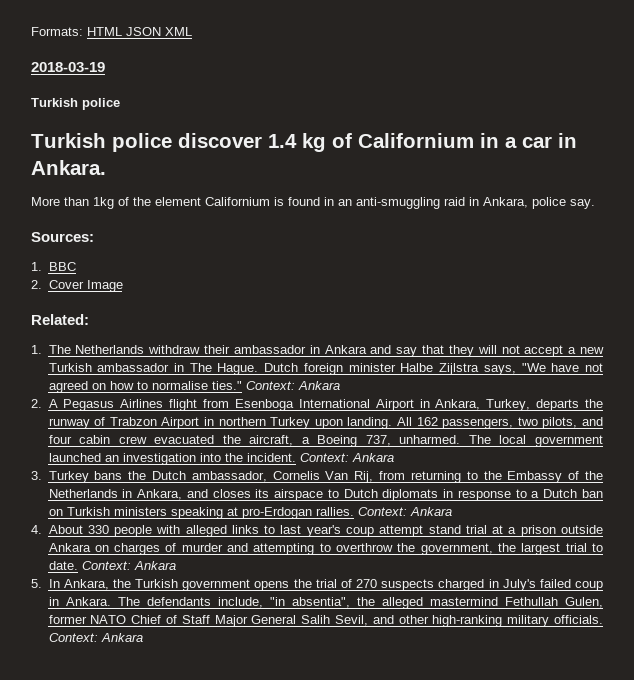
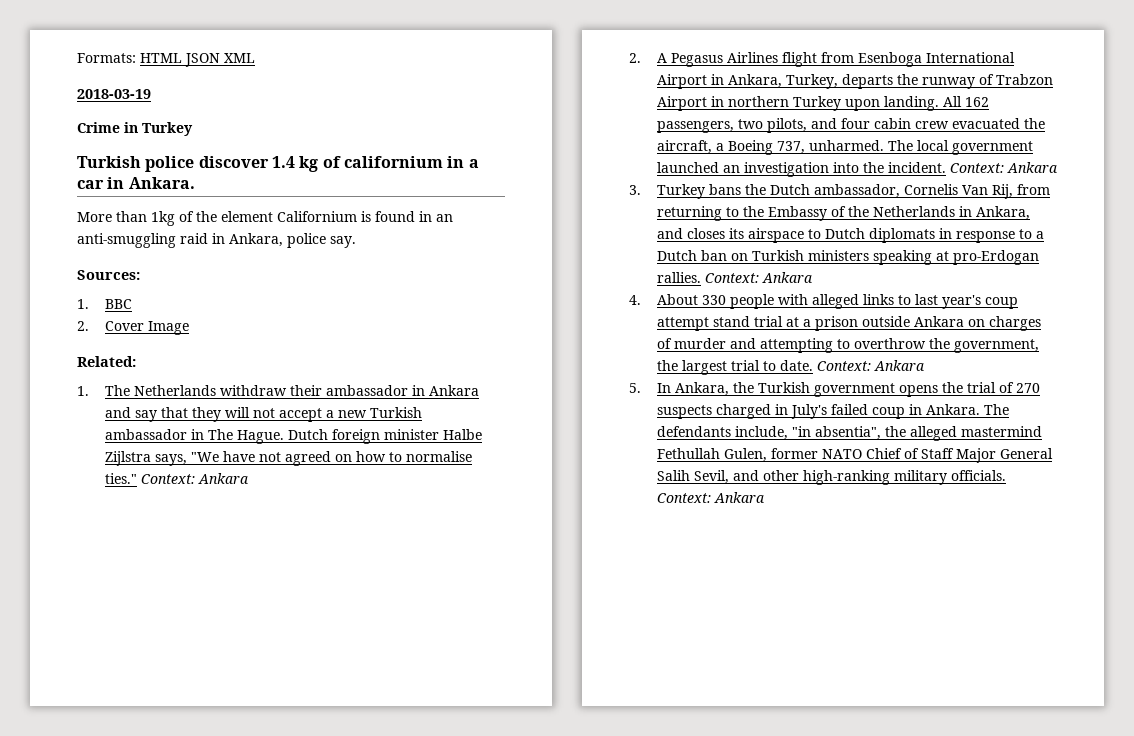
[31,98,120,110] Turkish police -> [77,122,193,136] Crime in Turkey
[358,133,474,148] Californium -> [343,156,443,168] californium

